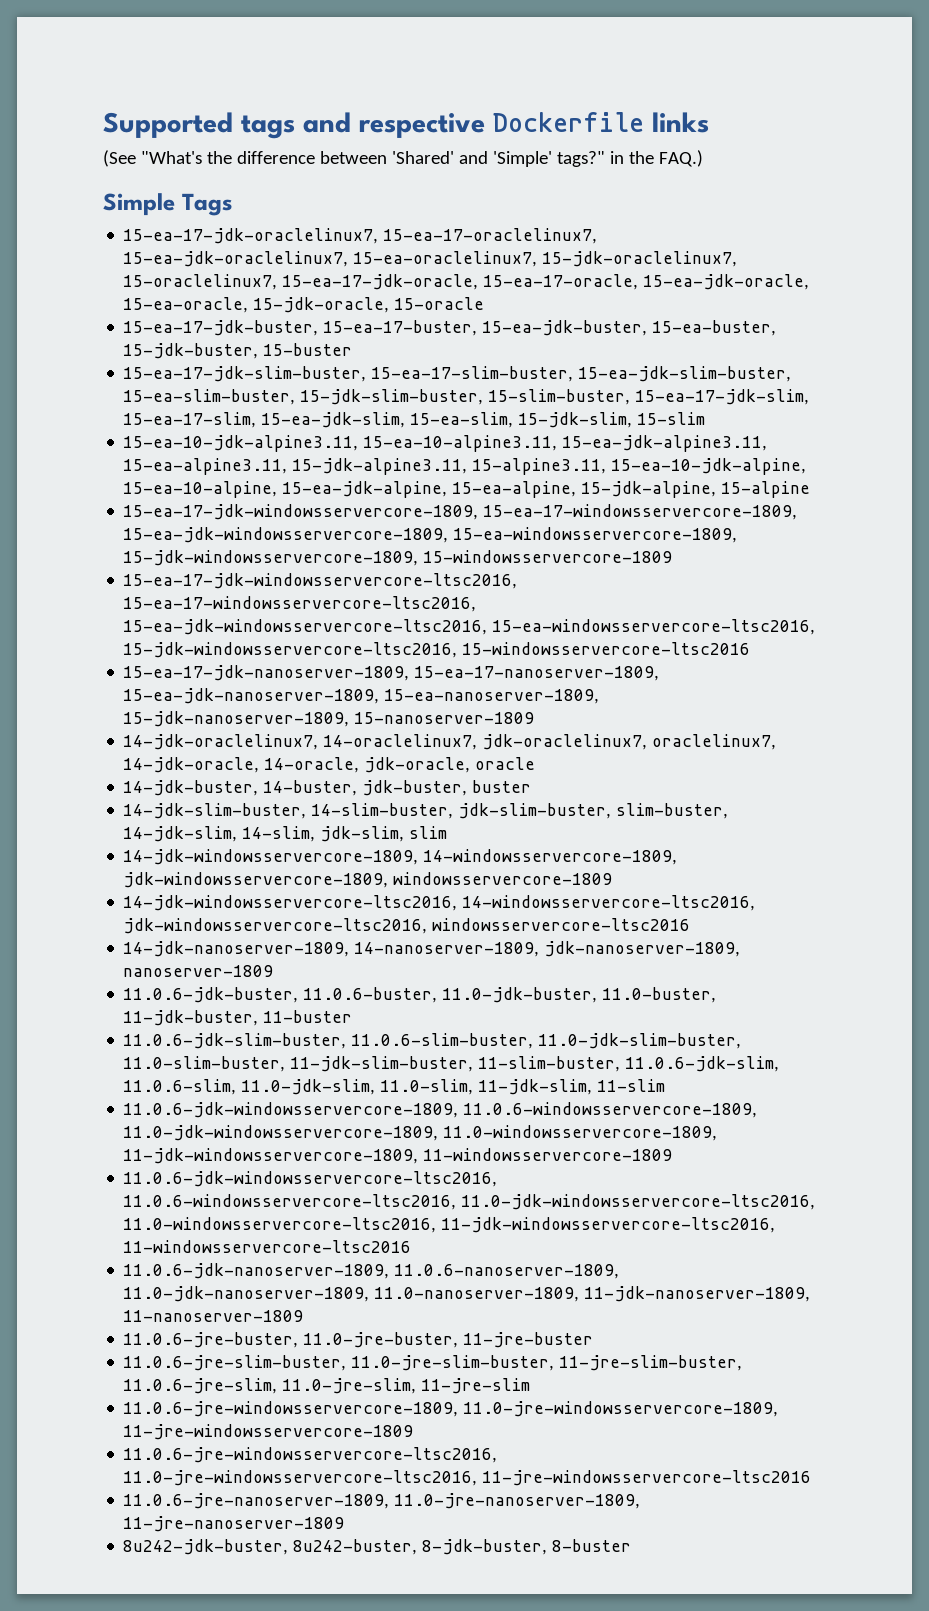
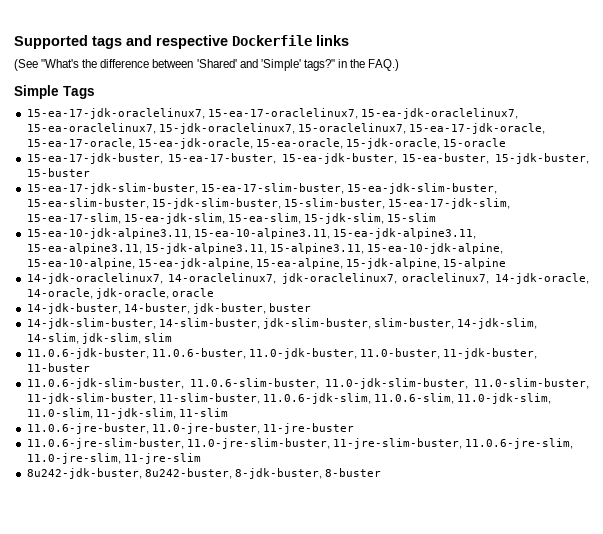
[123,504,798,520] [123,527,738,543] [123,550,673,566] [123,573,518,589] [123,596,477,612] [123,619,816,635] [123,642,751,658] [123,665,660,681] [123,688,600,704] [123,711,535,727] // 15-ea-17-jdk-windowsservercore-1809, 15-ea-17-windowsservercore-1809, 15-ea-jdk-windowsservercore-1809, 15-ea-windowsservercore-1809, 15-jdk-windowsservercore-1809, 15-windowsservercore-1809 // 15-ea-17-jdk-windowsservercore-ltsc2016, 15-ea-17-windowsservercore-ltsc2016, 15-ea-jdk-windowsservercore-ltsc2016, 15-ea-windowsservercore-ltsc2016, 15-jdk-windowsservercore-ltsc2016, 15-windowsservercore-ltsc2016 // 15-ea-17-jdk-nanoserver-1809, 15-ea-17-nanoserver-1809, 15-ea-jdk-nanoserver-1809, 15-ea-nanoserver-1809, 15-jdk-nanoserver-1809, 15-nanoserver-1809 -> (507, 263) none
[123,849,678,865] [123,872,613,888] [123,895,756,911] [123,918,691,934] [123,941,741,957] [123,965,274,977] // 14-jdk-windowsservercore-1809, 14-windowsservercore-1809, jdk-windowsservercore-1809, windowsservercore-1809 // 14-jdk-windowsservercore-ltsc2016, 14-windowsservercore-ltsc2016, jdk-windowsservercore-ltsc2016, windowsservercore-ltsc2016 // 14-jdk-nanoserver-1809, 14-nanoserver-1809, jdk-nanoserver-1809, nanoserver-1809 -> (172, 337) none
[123,1102,758,1118] [123,1125,718,1141] [123,1148,673,1164] [123,1171,498,1187] [123,1194,816,1210] [123,1217,776,1233] [123,1240,412,1253] [123,1263,620,1279] [123,1286,811,1302] [123,1310,304,1322] // 11.0.6-jdk-windowsservercore-1809, 11.0.6-windowsservercore-1809, 11.0-jdk-windowsservercore-1809, 11.0-windowsservercore-1809, 11-jdk-windowsservercore-1809, 11-windowsservercore-1809 // 11.0.6-jdk-windowsservercore-ltsc2016, 11.0.6-windowsservercore-ltsc2016, 11.0-jdk-windowsservercore-ltsc2016, 11.0-windowsservercore-ltsc2016, 11-jdk-windowsservercore-ltsc2016, 11-windowsservercore-ltsc2016 // 11.0.6-jdk-nanoserver-1809, 11.0.6-nanoserver-1809, 11.0-jdk-nanoserver-1809, 11.0-nanoserver-1809, 11-jdk-nanoserver-1809, 11-nanoserver-1809 -> (228, 412) none
[123,1401,779,1417] [123,1424,414,1440] [123,1447,498,1463] [123,1470,812,1486] [123,1493,641,1509] [123,1516,345,1532] // 11.0.6-jre-windowsservercore-1809, 11.0-jre-windowsservercore-1809, 11-jre-windowsservercore-1809 // 11.0.6-jre-windowsservercore-ltsc2016, 11.0-jre-windowsservercore-ltsc2016, 11-jre-windowsservercore-ltsc2016 // 11.0.6-jre-nanoserver-1809, 11.0-jre-nanoserver-1809, 11-jre-nanoserver-1809 -> (201, 458) none

